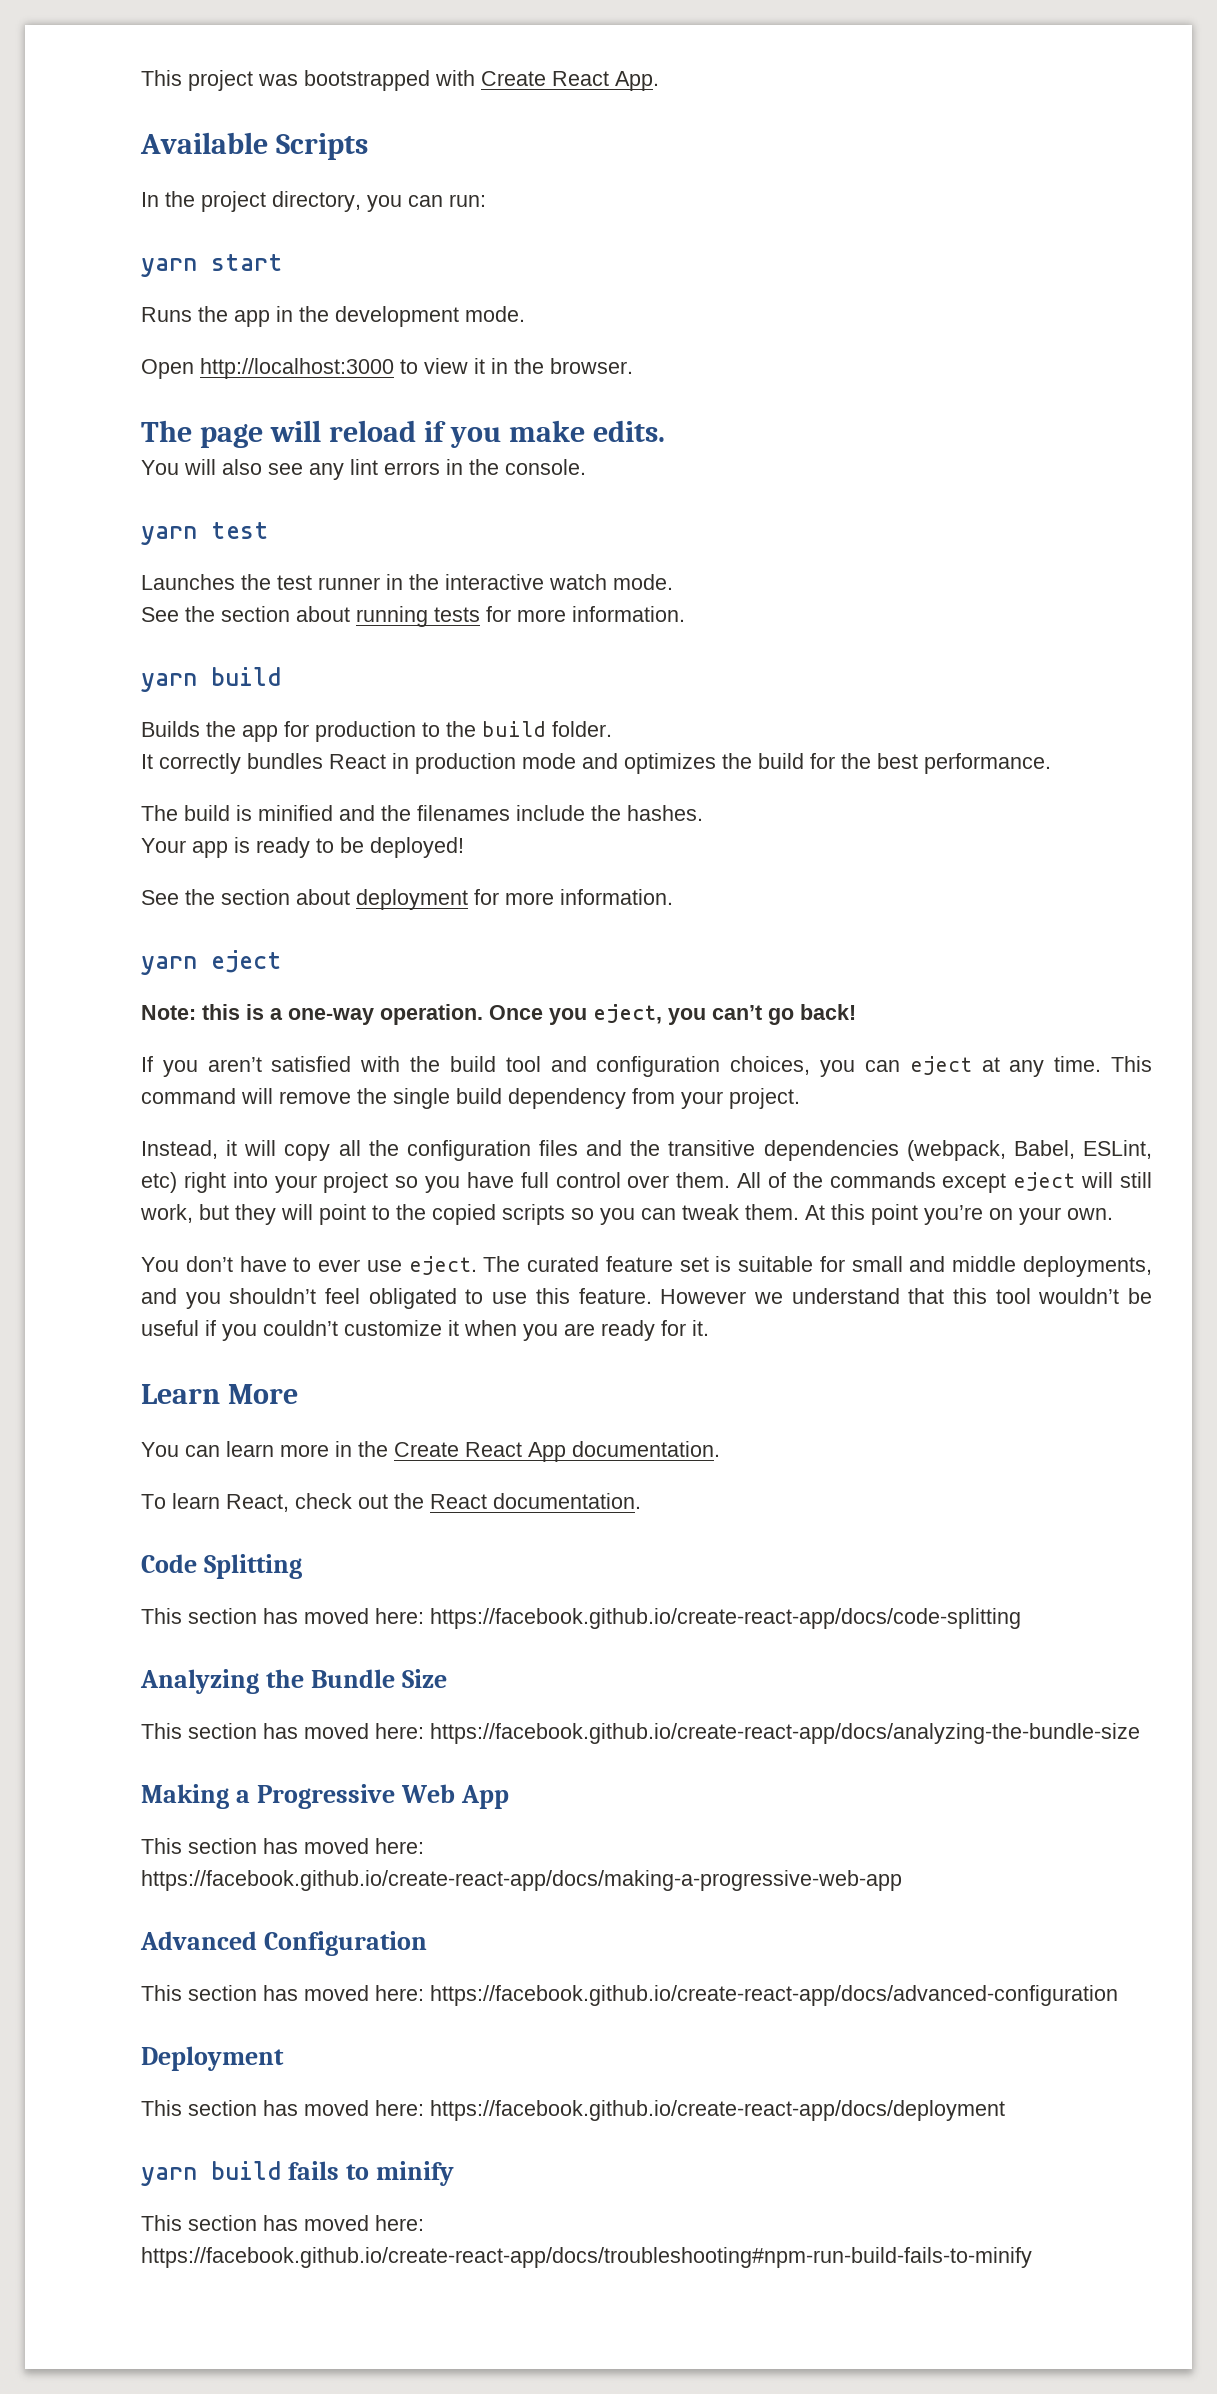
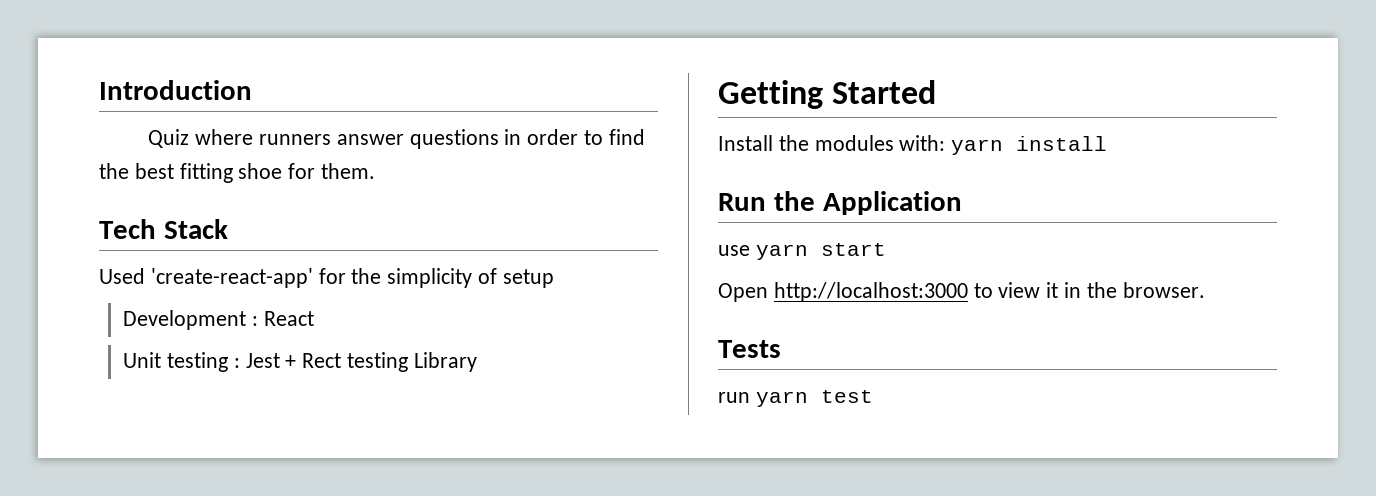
[141,70,659,91] [140,132,368,160] [141,191,486,212] [141,254,283,277] [141,306,525,327] This project was bootstrapped with Create React App. // Available Scripts // In the project directory, you can run: // yarn start // Runs the app in the development mode. -> [99,80,252,100] [148,129,645,149] [99,163,376,183] [99,219,228,239] [99,268,554,288] [123,310,314,330] [123,352,477,372] [718,80,937,109] [718,135,1108,155] [718,191,962,215] [718,243,886,260] Introduction // Quiz where runners answer questions in order to find the best fitting shoe for them. // Tech Stack // Used 'create-react-app' for the simplicity of setup // Development : React // Unit testing : Jest + Rect testing Library // Getting Started // Install the modules with: yarn install // Run the Application // use yarn start
[141,420,665,448] [141,459,586,480] [141,522,269,545] [141,574,673,590] [141,606,685,627] [141,667,281,692] [141,721,612,742] [141,753,1051,774] [141,805,703,821] [141,837,464,858] [141,889,673,910] [141,950,282,975] [141,1004,856,1025] [141,1056,1153,1077] [141,1088,800,1109] [141,1140,1152,1161] [141,1172,1153,1193] [140,1204,1113,1225] [141,1256,1152,1277] [141,1288,1152,1309] [141,1320,709,1341] [141,1384,298,1404] [141,1441,720,1462] [141,1493,641,1512] [141,1554,302,1579] [141,1608,1021,1629] [140,1669,447,1694] [141,1723,1140,1744] [141,1784,509,1809] [141,1838,424,1854] [141,1870,902,1891] [140,1931,427,1956] [141,1985,1118,2006] [141,2046,284,2071] [141,2100,1005,2121] [141,2161,454,2186] [141,2215,424,2231] [141,2247,1032,2268] The page will reload if you make edits. // You will also see any lint errors in the console. // yarn test // Launches the test runner in the interactive watch mode. // See the section about running tests for more information. // yarn build // Builds the app for production to the build folder. // It correctly bundles React in production mode and optimizes the build for the best performance. // The build is minified and the filenames include the hashes. // Your app is ready to be deployed! // See the section about deployment for more information. // yarn eject // Note: this is a one-way operation. Once you eject, you can’t go back! // If you aren’t satisfied with the build tool and configuration choices, you can eject at any time. This command will remove the single build dependency from your project. // Instead, it will copy all the configuration files and the transitive dependencies (webpack, Babel, ESLint, etc) right into your project so you have full control over them. All of the commands except eject will still work, but they will point to the copied scripts so you can tweak them. At this point you’re on your own. // You don’t have to ever use eject. The curated feature set is suitable for small and middle deployments, and you shouldn’t feel obligated to use this feature. However we understand that this tool wouldn’t be useful if you couldn’t customize it when you are ready for it. // Learn More // You can learn more in the Create React App documentation. // To learn React, check out the React documentation. // Code Splitting // This section has moved here: https://facebook.github.io/create-react-app/docs/code-splitting // Analyzing the Bundle Size // This section has moved here: https://facebook.github.io/create-react-app/docs/analyzing-the-bundle-size // Making a Progressive Web App // This section has moved here: https://facebook.github.io/create-react-app/docs/making-a-progressive-web-app // Advanced Configuration // This section has moved here: https://facebook.github.io/create-react-app/docs/advanced-configuration // Deployment // This section has moved here: https://facebook.github.io/create-react-app/docs/deployment // yarn build fails to minify // This section has moved here: https://facebook.github.io/create-react-app/docs/troubleshooting#npm-run-build-fails-to-minify -> [718,340,781,358] [718,390,873,407] Tests // run yarn test

